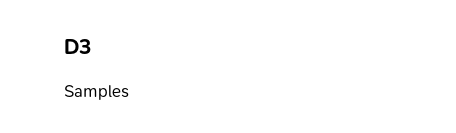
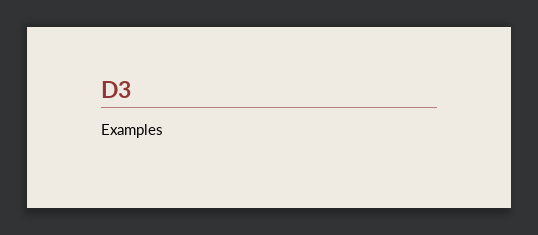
[64,85,129,100] Samples -> [101,124,163,138] Examples

